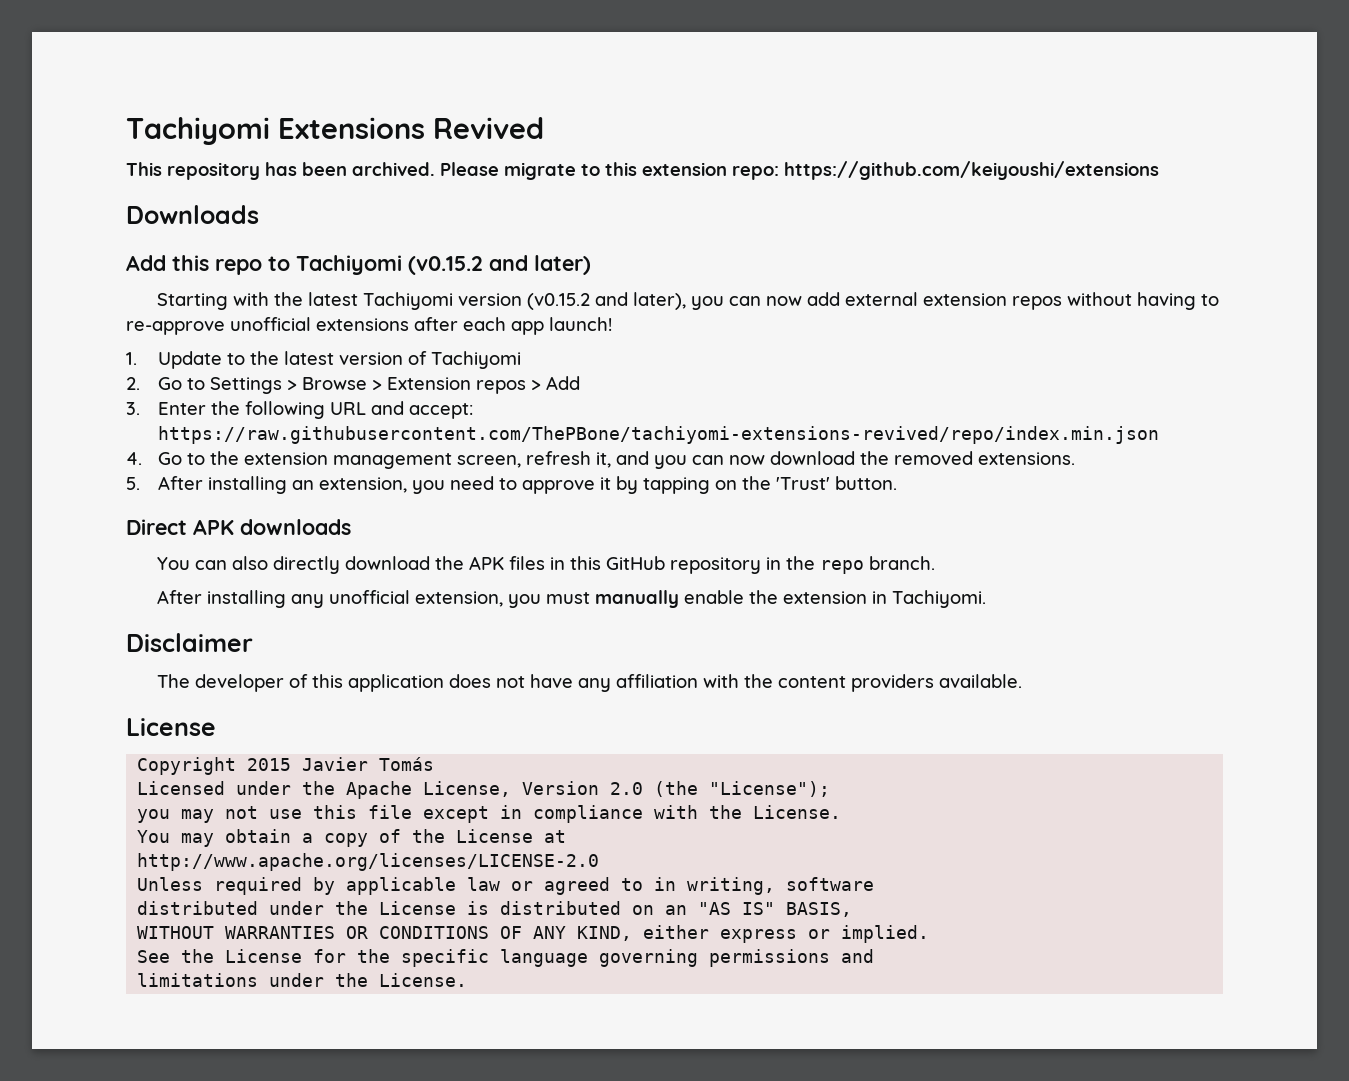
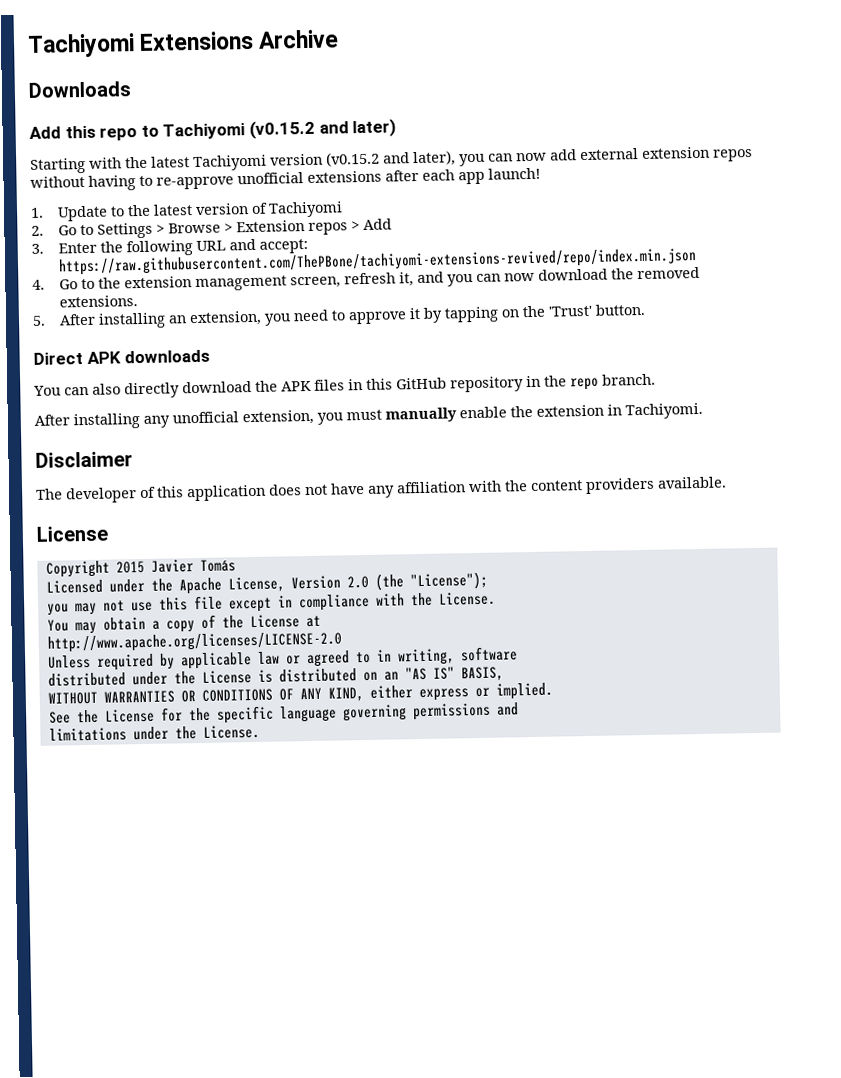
[433,117,544,139] [126,161,1159,180] Revived // This repository has been archived. Please migrate to this extension repo: https://github.com/keiyoushi/extensions -> [258,29,340,49] Archive

